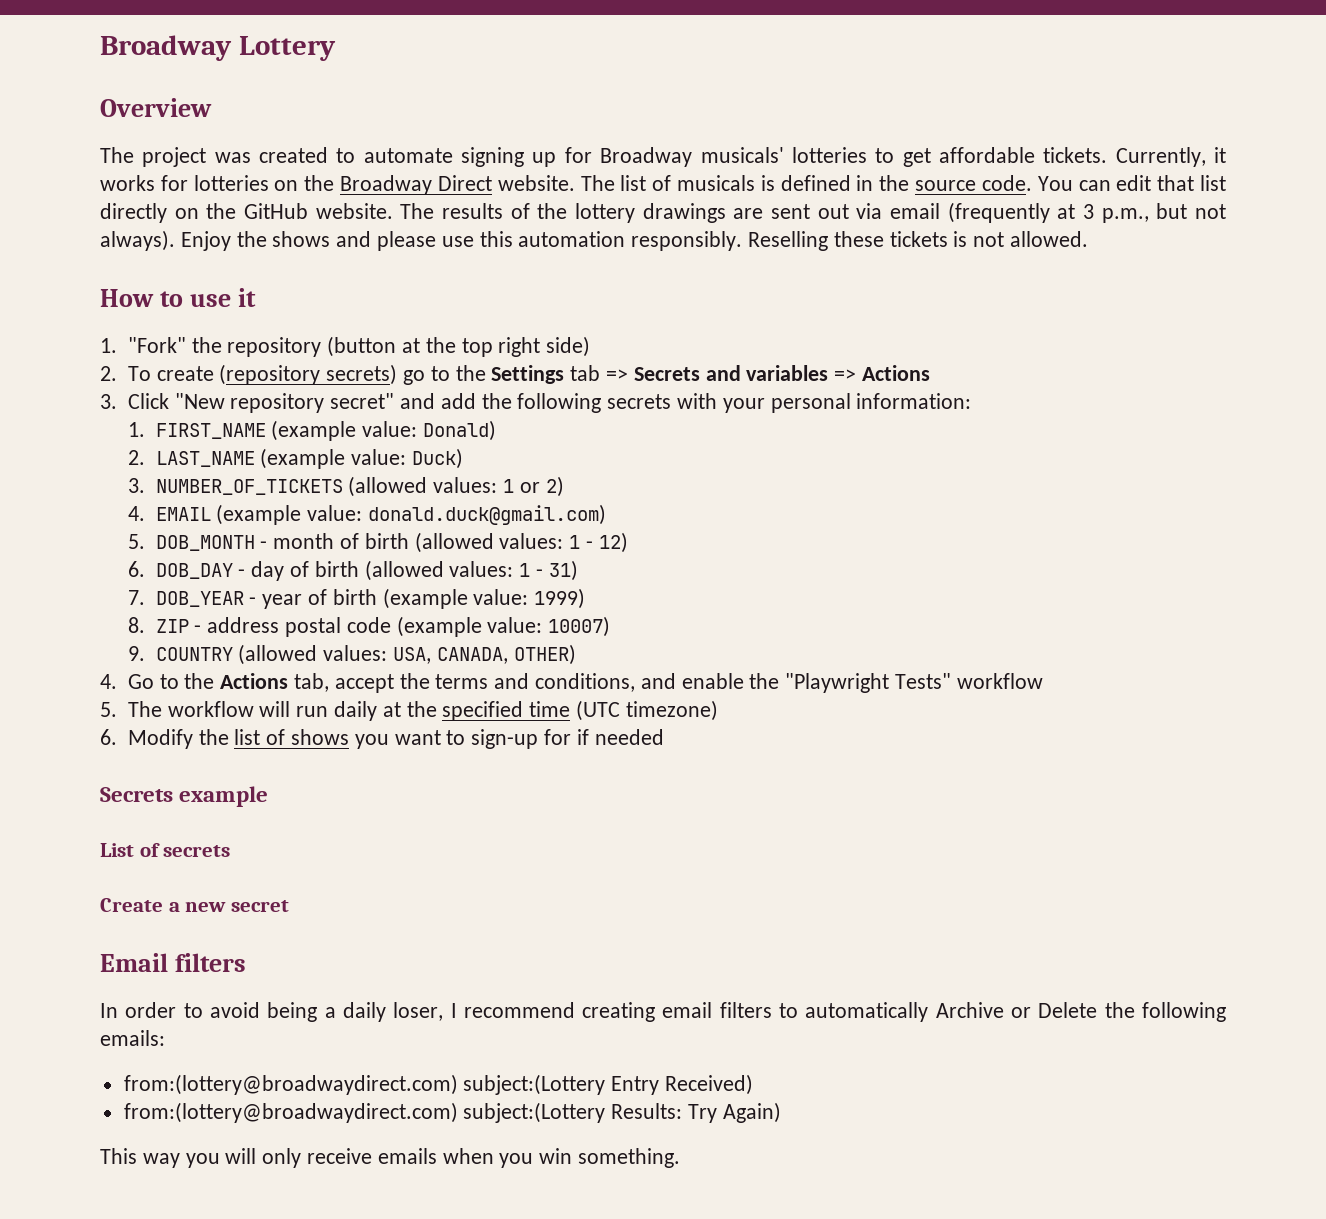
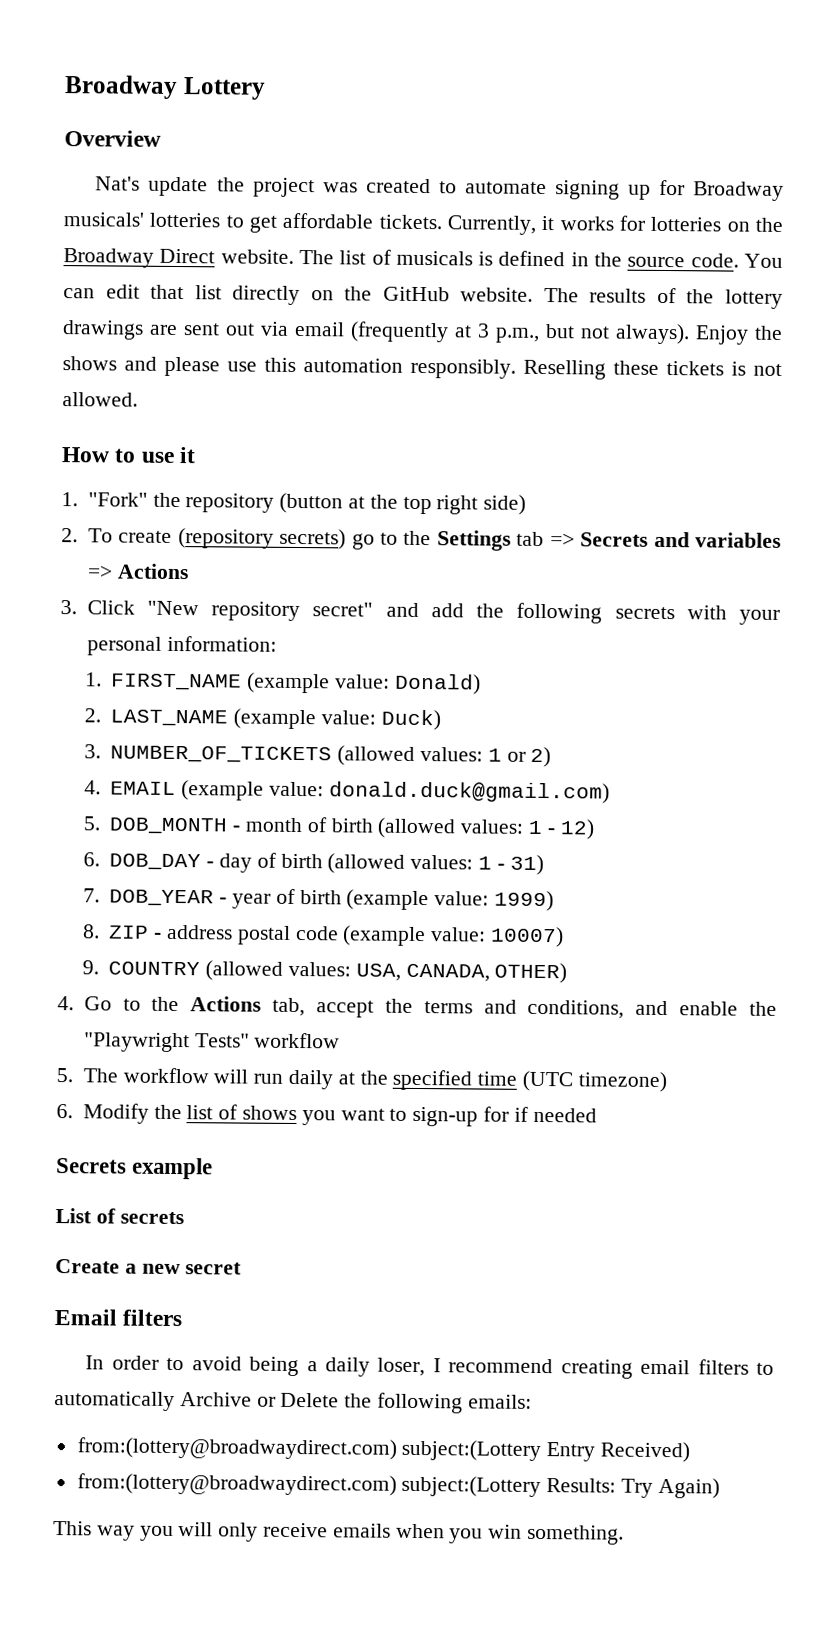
[100,147,134,163] The -> [95,176,245,197] Nat's update the

